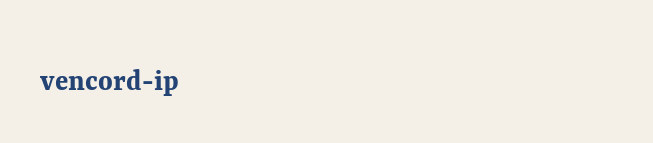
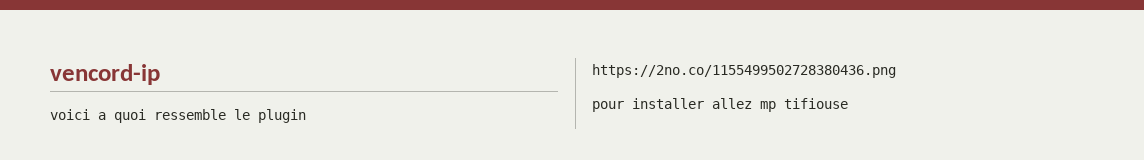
(179, 82) none -> [50,109,306,123] [592,64,896,78] [592,98,848,112] // voici a quoi ressemble le plugin https://2no.co/1155499502728380436.png // pour installer allez mp tifiouse

